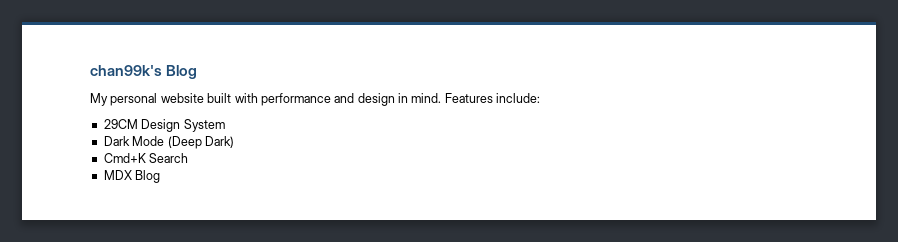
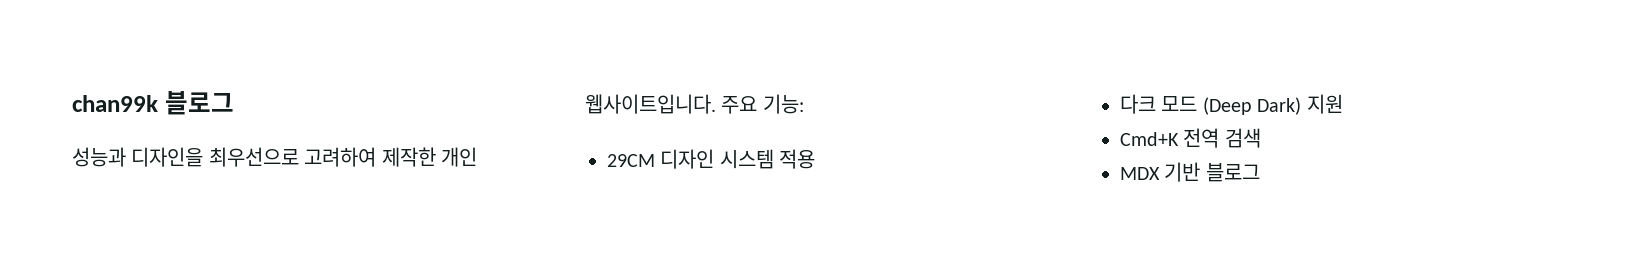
[90,65,198,79] [90,93,541,106] [103,119,225,132] [103,136,165,146] chan99k's Blog // My personal website built with performance and design in mind. Features include: // 29CM Design System // Dark Mode -> [72,91,234,115] [72,147,477,167] [585,94,804,114] [607,149,816,169] [1120,94,1198,114] chan99k 블로그 // 성능과 디자인을 최우선으로 고려하여 제작한 개인 웹사이트입니다. 주요 기능: // 29CM 디자인 시스템 적용 // 다크 모드
(234, 142) none -> [1306,94,1343,114] 지원
[149,153,189,163] Search -> [1183,128,1261,148] 전역 검색
[135,170,161,183] Blog -> [1164,162,1260,182] 기반 블로그

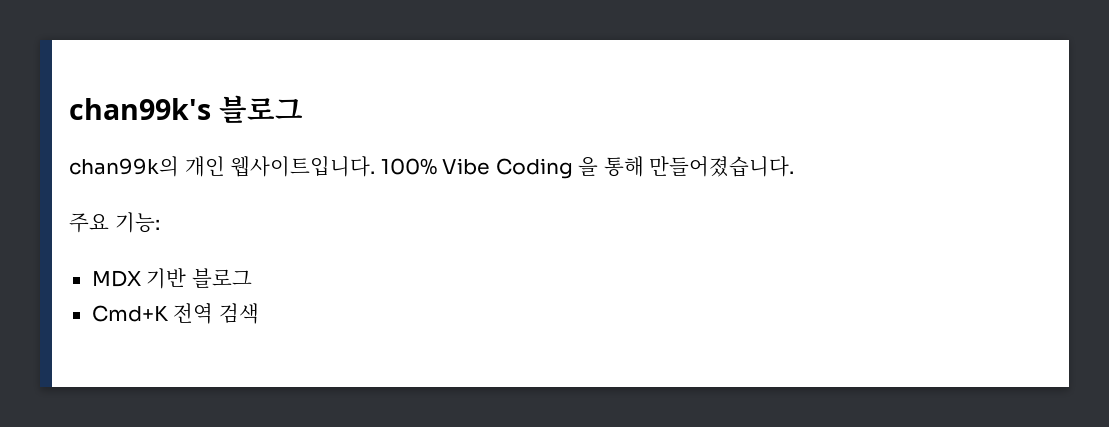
[72,91,234,115] [72,147,477,167] [585,94,804,114] [607,149,816,169] [1120,94,1343,115] chan99k 블로그 // 성능과 디자인을 최우선으로 고려하여 제작한 개인 웹사이트입니다. 주요 기능: // 29CM 디자인 시스템 적용 // 다크 모드 (Deep Dark) 지원 -> [69,95,303,123] [69,156,795,179] [69,212,160,233] [91,268,252,289] chan99k's 블로그 // chan99k의 개인 웹사이트입니다. 100% Vibe Coding 을 통해 만들어졌습니다. // 주요 기능: // MDX 기반 블로그
[1120,162,1260,182] // MDX 기반 블로그 -> (259, 313) none

